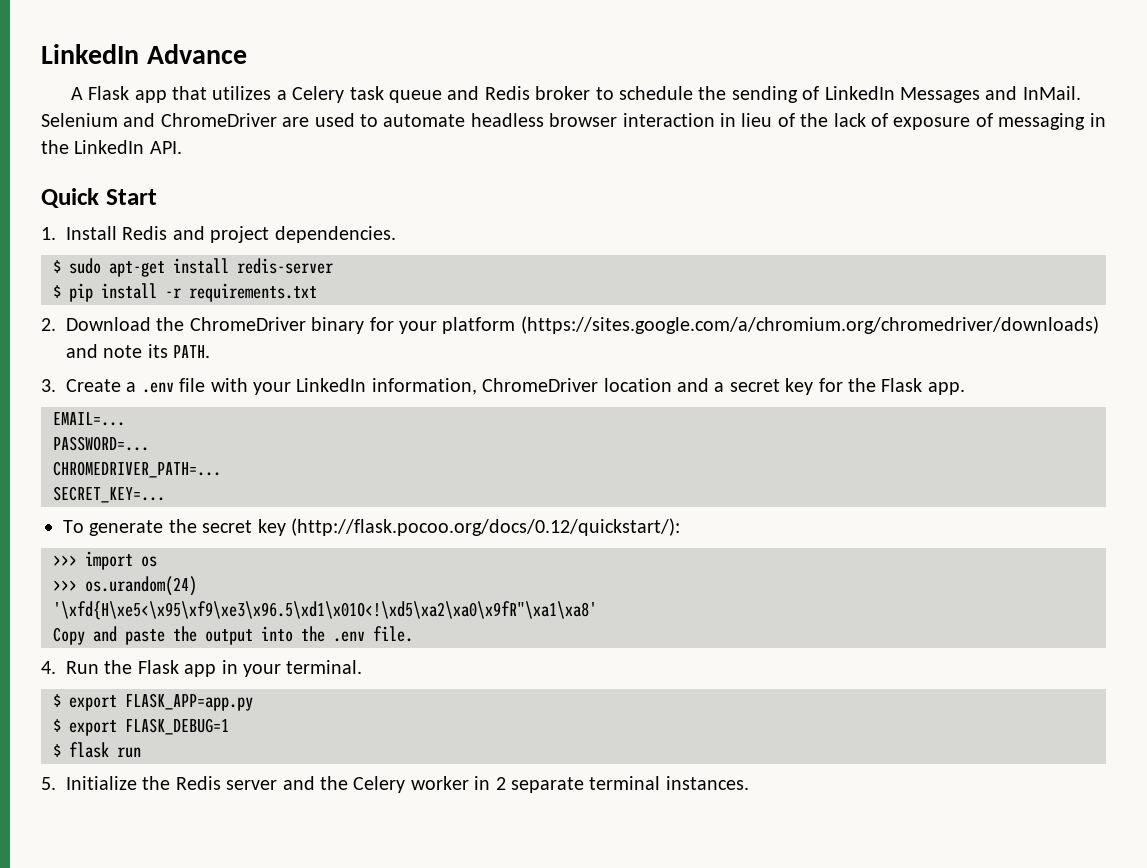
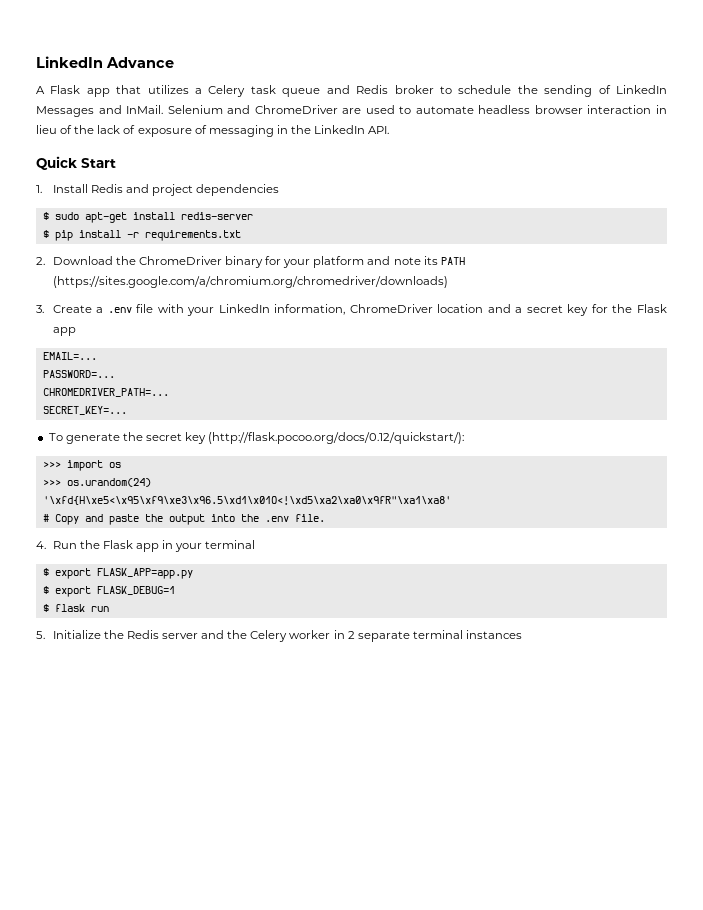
[274,226,396,243] dependencies. -> [196,184,280,196] dependencies
[520,316,1099,334] (https://sites.google.com/a/chromium.org/chromedriver/downloads) -> (365, 262) none
[173,345,211,358] PATH. -> [440,257,465,265] [52,276,448,288] PATH (https://sites.google.com/a/chromium.org/chromedriver/downloads)
[927,382,965,395] app. -> [52,327,76,336] app
(597, 610) none -> [42,514,49,522] #
[286,660,363,674] terminal. -> [205,540,256,549] terminal
[665,776,749,790] instances. -> [465,630,522,639] instances

